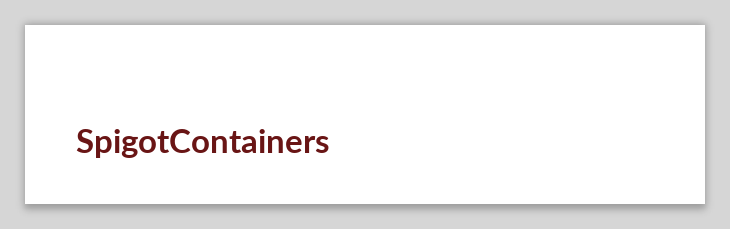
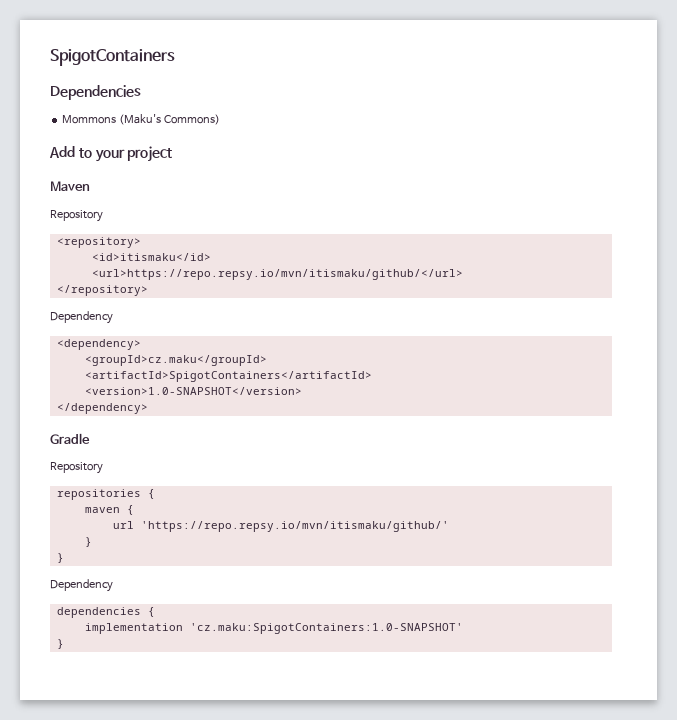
(330, 143) none -> [50,85,141,100] [62,114,221,125] [49,146,173,162] [50,181,90,191] [50,210,103,222] [56,237,141,248] [91,253,211,261] [91,269,463,280] [56,285,148,296] [50,311,113,324] [56,339,141,350] [84,355,267,366] [84,371,372,382] [84,387,302,395] [56,403,148,414] [50,433,90,444] [50,462,103,474] [56,489,155,500] [84,505,134,515] [112,521,449,532] [84,537,92,547] [56,553,64,563] [50,579,113,592] [56,607,155,618] [84,623,463,634] [56,639,64,649] // Dependencies // Mommons (Maku's Commons) // Add to your project // Maven // Repository // <repository> // <id>itismaku</id> // <url>https://repo.repsy.io/mvn/itismaku/github/</url> // </repository> // Dependency // <dependency> // <groupId>cz.maku</groupId> // <artifactId>SpigotContainers</artifactId> // <version>1.0-SNAPSHOT</version> // </dependency> // Gradle // Repository // repositories { // maven { // url 'https://repo.repsy.io/mvn/itismaku/github/' // } // } // Dependency // dependencies { // implementation 'cz.maku:SpigotContainers:1.0-SNAPSHOT' // }

